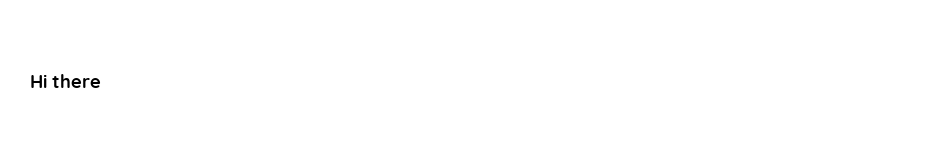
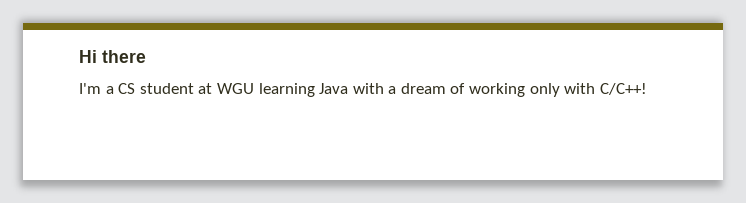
(101, 81) none -> [79,83,647,97] // I'm a CS student at WGU learning Java with a dream of working only with C/C++!

